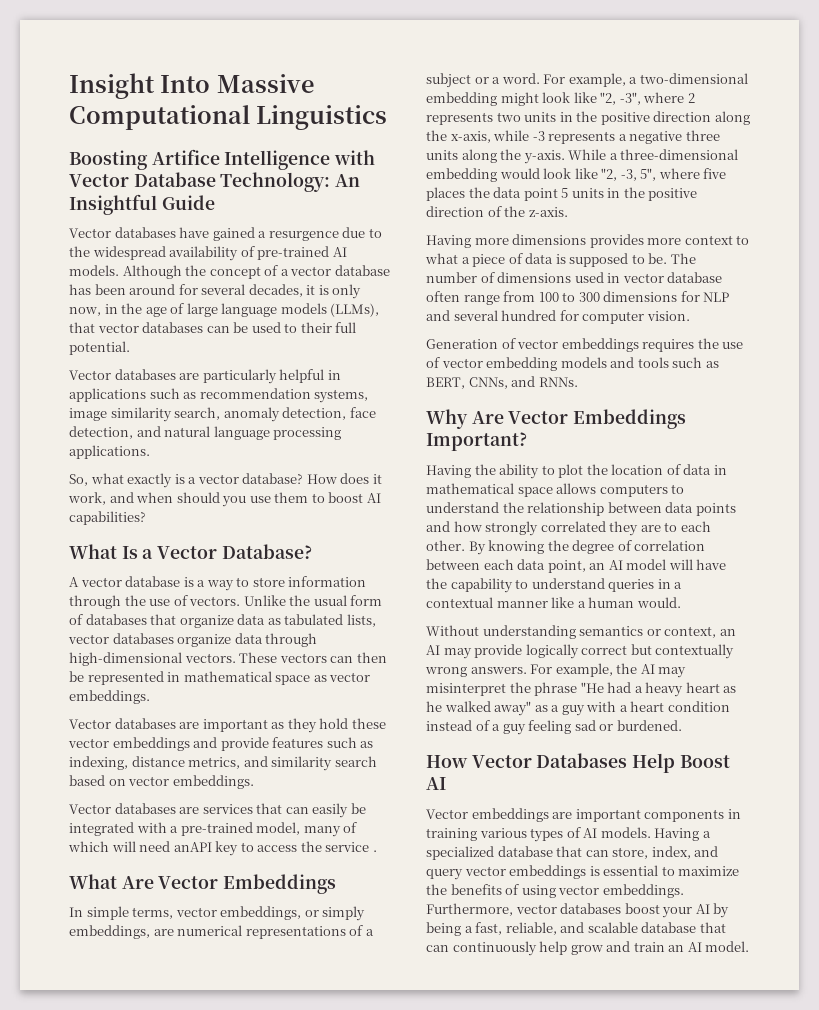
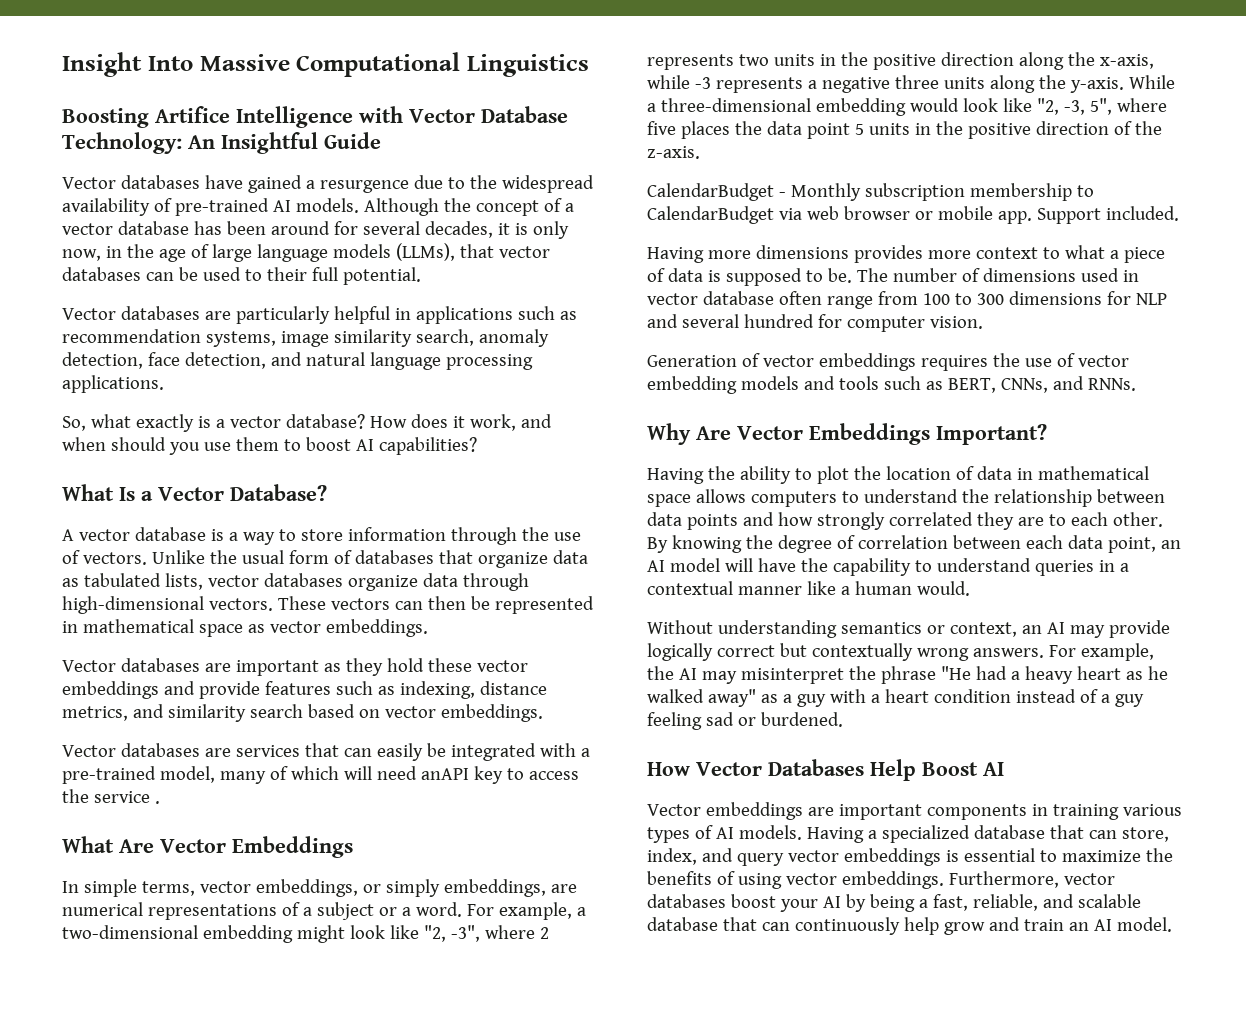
(568, 212) none -> [647,183,1094,201] [647,206,1179,224] // CalendarBudget - Monthly subscription membership to CalendarBudget via web browser or mobile app. Support included.

